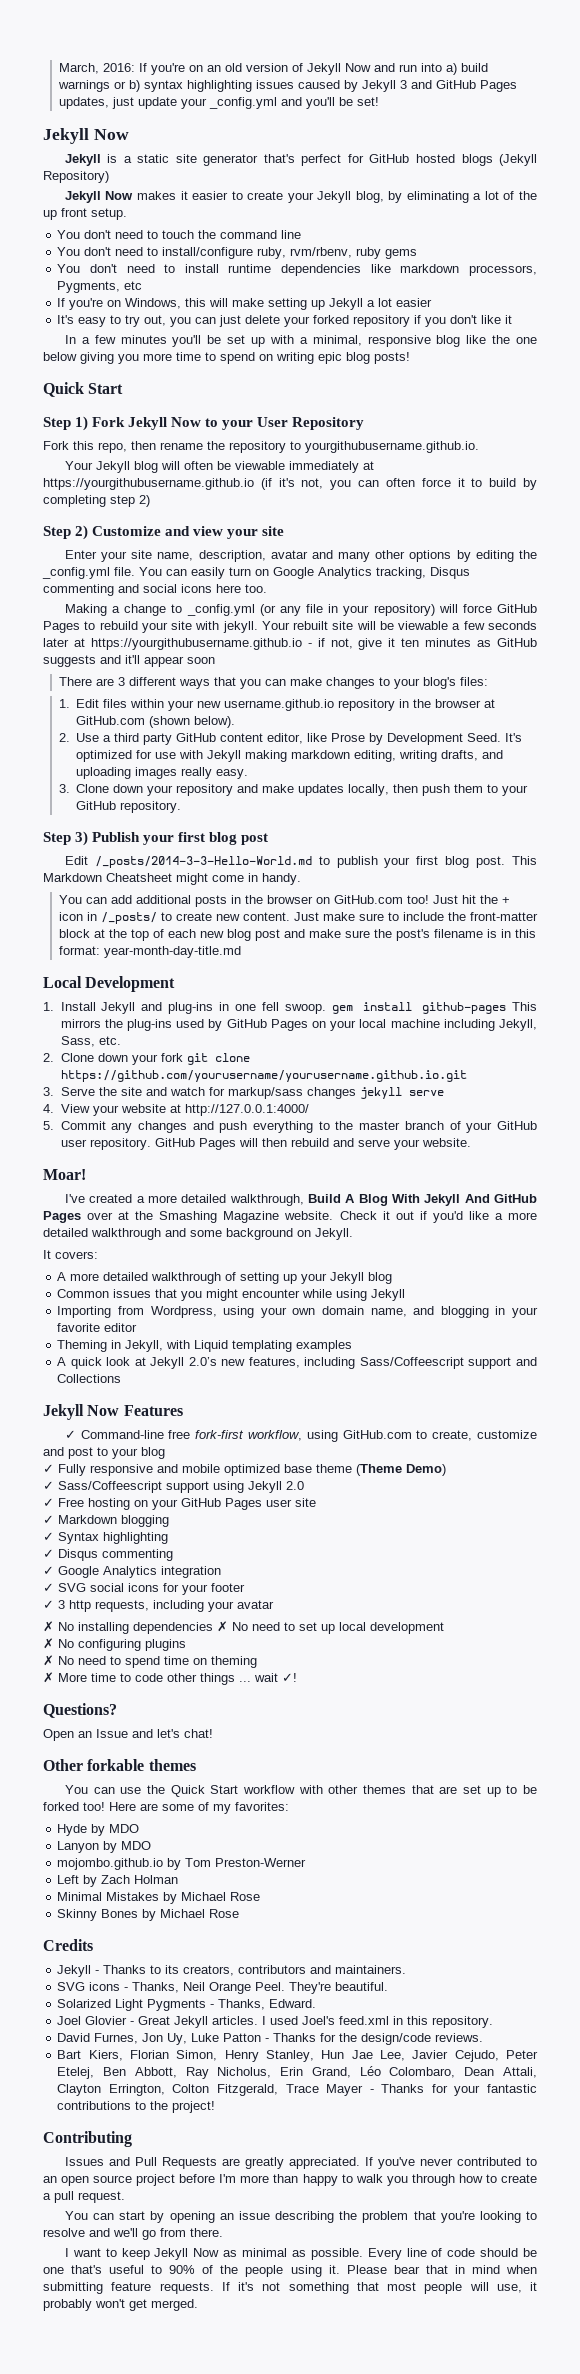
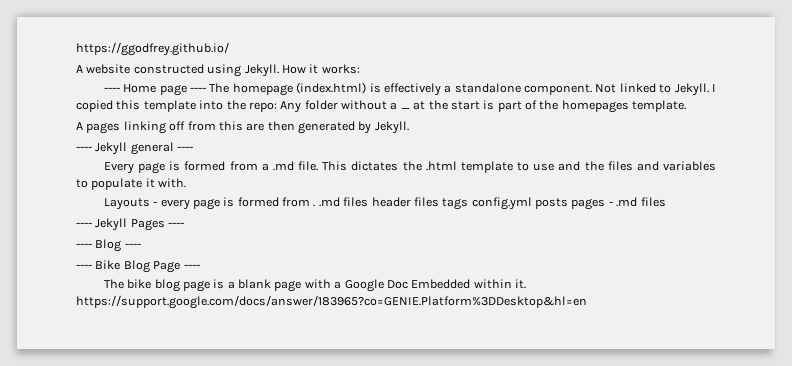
[58,63,488,75] [57,80,517,92] [58,97,379,109] [43,128,129,144] [64,154,537,166] [43,171,109,183] [64,191,537,203] [43,208,127,220] [57,230,302,239] [57,247,418,259] [57,264,537,276] [57,281,143,293] [57,298,433,310] [57,315,513,327] [64,335,537,347] [43,352,410,364] [43,382,124,397] [43,416,365,431] [43,441,479,453] [64,461,374,473] [43,478,537,490] [43,495,150,507] [43,525,285,540] [64,550,538,562] [42,567,470,579] [43,584,267,596] [64,604,537,616] [43,621,537,633] [43,638,538,650] [43,655,215,667] [58,677,488,689] [58,699,496,711] [76,716,236,728] [58,733,523,745] [76,750,504,762] [76,767,249,779] [58,784,529,796] [76,801,182,813] [43,831,269,846] [64,856,537,868] [43,873,301,885] [58,895,510,907] [58,912,538,924] [58,929,536,941] [58,946,241,958] [43,976,176,992] [43,1002,537,1014] [60,1019,537,1031] [60,1036,121,1047] [43,1053,250,1065] [60,1070,467,1082] [43,1087,444,1099] [43,1104,309,1116] [43,1121,537,1133] [60,1138,471,1150] [43,1169,86,1180] [64,1194,538,1206] [43,1211,537,1223] [43,1228,353,1240] [43,1250,98,1259] [57,1272,393,1284] [57,1289,406,1301] [57,1306,538,1318] [57,1323,138,1332] [57,1340,353,1352] [57,1357,537,1369] [57,1374,122,1383] [43,1404,183,1420] [64,1430,537,1442] [43,1447,165,1459] [43,1464,446,1476] [43,1481,304,1493] [43,1498,316,1510] [43,1515,169,1527] [43,1532,168,1544] [43,1549,173,1561] [43,1566,221,1578] [43,1583,245,1595] [43,1600,274,1612] [43,1621,444,1634] [43,1638,186,1651] [43,1655,257,1668] [43,1672,297,1685] [43,1703,117,1718] [43,1729,213,1741] [43,1759,196,1771] [64,1785,537,1797] [43,1802,289,1814] [57,1824,140,1836] [57,1841,152,1853] [57,1858,307,1870] [57,1875,179,1887] [57,1892,261,1904] [57,1909,240,1921] [43,1939,93,1951] [57,1965,407,1977] [57,1982,389,1994] [57,1999,317,2011] [57,2016,494,2028] [57,2033,484,2045] [57,2050,538,2062] [57,2066,537,2079] [57,2084,537,2096] [57,2101,216,2113] [43,2131,132,2147] [64,2157,537,2169] [43,2174,537,2186] [43,2191,125,2203] [64,2211,537,2223] [43,2228,223,2240] [64,2248,537,2260] [43,2265,537,2277] [43,2282,537,2294] [43,2299,198,2311] March, 2016: If you're on an old version of Jekyll Now and run into a) build warnings or b) syntax highlighting issues caused by Jekyll 3 and GitHub Pages updates, just update your _config.yml and you'll be set! // Jekyll Now // Jekyll is a static site generator that's perfect for GitHub hosted blogs (Jekyll Repository) // Jekyll Now makes it easier to create your Jekyll blog, by eliminating a lot of the up front setup. // You don't need to touch the command line // You don't need to install/configure ruby, rvm/rbenv, ruby gems // You don't need to install runtime dependencies like markdown processors, Pygments, etc // If you're on Windows, this will make setting up Jekyll a lot easier // It's easy to try out, you can just delete your forked repository if you don't like it // In a few minutes you'll be set up with a minimal, responsive blog like the one below giving you more time to spend on writing epic blog posts! // Quick Start // Step 1) Fork Jekyll Now to your User Repository // Fork this repo, then rename the repository to yourgithubusername.github.io. // Your Jekyll blog will often be viewable immediately at https://yourgithubusername.github.io (if it's not, you can often force it to build by completing step 2) // Step 2) Customize and view your site // Enter your site name, description, avatar and many other options by editing the _config.yml file. You can easily turn on Google Analytics tracking, Disqus commenting and social icons here too. // Making a change to _config.yml (or any file in your repository) will force GitHub Pages to rebuild your site with jekyll. Your rebuilt site will be viewable a few seconds later at https://yourgithubusername.github.io - if not, give it ten minutes as GitHub suggests and it'll appear soon // There are 3 different ways that you can make changes to your blog's files: // 1. Edit files within your new username.github.io repository in the browser at GitHub.com (shown below). // 2. Use a third party GitHub content editor, like Prose by Development Seed. It's optimized for use with Jekyll making markdown editing, writing drafts, and uploading images really easy. // 3. Clone down your repository and make updates locally, then push them to your GitHub repository. // Step 3) Publish your first blog post // Edit /_posts/2014-3-3-Hello-World.md to publish your first blog post. This Markdown Cheatsheet might come in handy. // You can add additional posts in the browser on GitHub.com too! Just hit the + icon in /_posts/ to create new content. Just make sure to include the front-matter block at the top of each new blog post and make sure the post's filename is in this format: year-month-day-title.md // Local Development // 1. Install Jekyll and plug-ins in one fell swoop. gem install github-pages This mirrors the plug-ins used by GitHub Pages on your local machine including Jekyll, Sass, etc. // 2. Clone down your fork git clone https://github.com/yourusername/yourusername.github.io.git // 3. Serve the site and watch for markup/sass changes jekyll serve // 4. View your website at http://127.0.0.1:4000/ // 5. Commit any changes and push everything to the master branch of your GitHub user repository. GitHub Pages will then rebuild and serve your website. // Moar! // I've created a more detailed walkthrough, Build A Blog With Jekyll And GitHub Pages over at the Smashing Magazine website. Check it out if you'd like a more detailed walkthrough and some background on Jekyll. // It covers: // A more detailed walkthrough of setting up your Jekyll blog // Common issues that you might encounter while using Jekyll // Importing from Wordpress, using your own domain name, and blogging in your favorite editor // Theming in Jekyll, with Liquid templating examples // A quick look at Jekyll 2.0’s new features, including Sass/Coffeescript support and Collections // Jekyll Now Features // ✓ Command-line free fork-first workflow, using GitHub.com to create, customize and post to your blog // ✓ Fully responsive and mobile optimized base theme (Theme Demo) // ✓ Sass/Coffeescript support using Jekyll 2.0 // ✓ Free hosting on your GitHub Pages user site // ✓ Markdown blogging // ✓ Syntax highlighting // ✓ Disqus commenting // ✓ Google Analytics integration // ✓ SVG social icons for your footer // ✓ 3 http requests, including your avatar // ✗ No installing dependencies ✗ No need to set up local development // ✗ No configuring plugins // ✗ No need to spend time on theming // ✗ More time to code other things ... wait ✓! // Questions? // Open an Issue and let's chat! // Other forkable themes // You can use the Quick Start workflow with other themes that are set up to be forked too! Here are some of my favorites: // Hyde by MDO // Lanyon by MDO // mojombo.github.io by Tom Preston-Werner // Left by Zach Holman // Minimal Mistakes by Michael Rose // Skinny Bones by Michael Rose // Credits // Jekyll - Thanks to its creators, contributors and maintainers. // SVG icons - Thanks, Neil Orange Peel. They're beautiful. // Solarized Light Pygments - Thanks, Edward. // Joel Glovier - Great Jekyll articles. I used Joel's feed.xml in this repository. // David Furnes, Jon Uy, Luke Patton - Thanks for the design/code reviews. // Bart Kiers, Florian Simon, Henry Stanley, Hun Jae Lee, Javier Cejudo, Peter Etelej, Ben Abbott, Ray Nicholus, Erin Grand, Léo Colombaro, Dean Attali, Clayton Errington, Colton Fitzgerald, Trace Mayer - Thanks for your fantastic contributions to the project! // Contributing // Issues and Pull Requests are greatly appreciated. If you've never contributed to an open source project before I'm more than happy to walk you through how to create a pull request. // You can start by opening an issue describing the problem that you're looking to resolve and we'll go from there. // I want to keep Jekyll Now as minimal as possible. Every line of code should be one that's useful to 90% of the people using it. Please bear that in mind when submitting feature requests. If it's not something that most people will use, it probably won't get merged. -> [76,42,229,56] [76,64,360,77] [103,82,716,96] [76,100,687,113] [76,121,409,134] [76,142,194,155] [103,161,717,174] [76,178,187,190] [103,197,666,210] [76,218,185,231] [76,239,141,252] [76,260,200,273] [103,279,527,292] [76,295,587,309] https://ggodfrey.github.io/ // A website constructed using Jekyll. How it works: // ---- Home page ---- The homepage (index.html) is effectively a standalone component. Not linked to Jekyll. I copied this template into the repo: Any folder without a _ at the start is part of the homepages template. // A pages linking off from this are then generated by Jekyll. // ---- Jekyll general ---- // Every page is formed from a .md file. This dictates the .html template to use and the files and variables to populate it with. // Layouts - every page is formed from . .md files header files tags config.yml posts pages - .md files // ---- Jekyll Pages ---- // ---- Blog ---- // ---- Bike Blog Page ---- // The bike blog page is a blank page with a Google Doc Embedded within it. https://support.google.com/docs/answer/183965?co=GENIE.Platform%3DDesktop&hl=en

